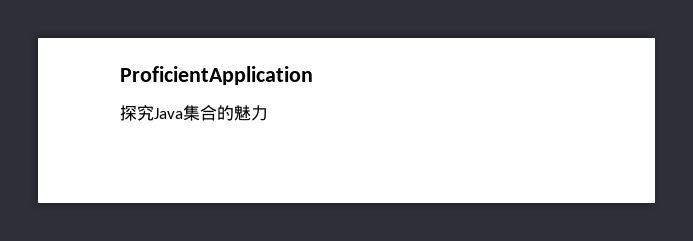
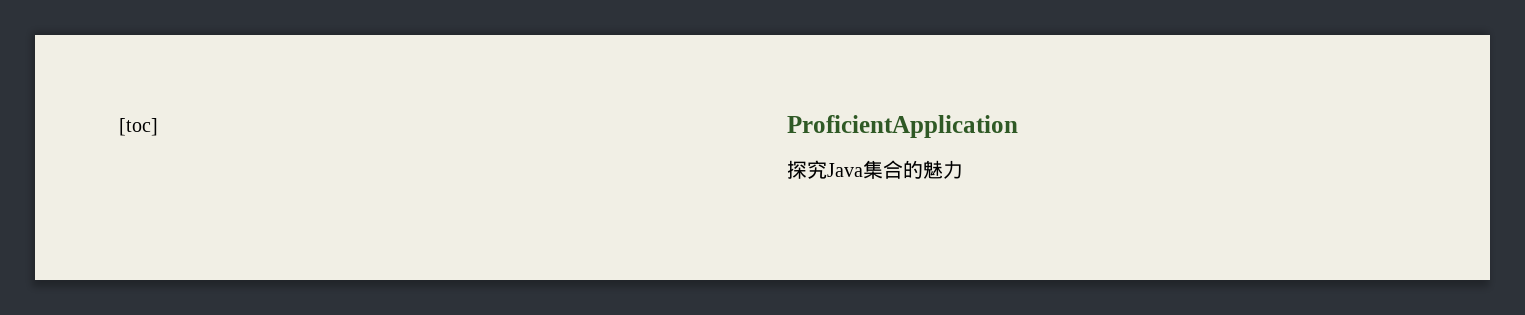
(120, 75) none -> [119,118,158,136] [toc] //

